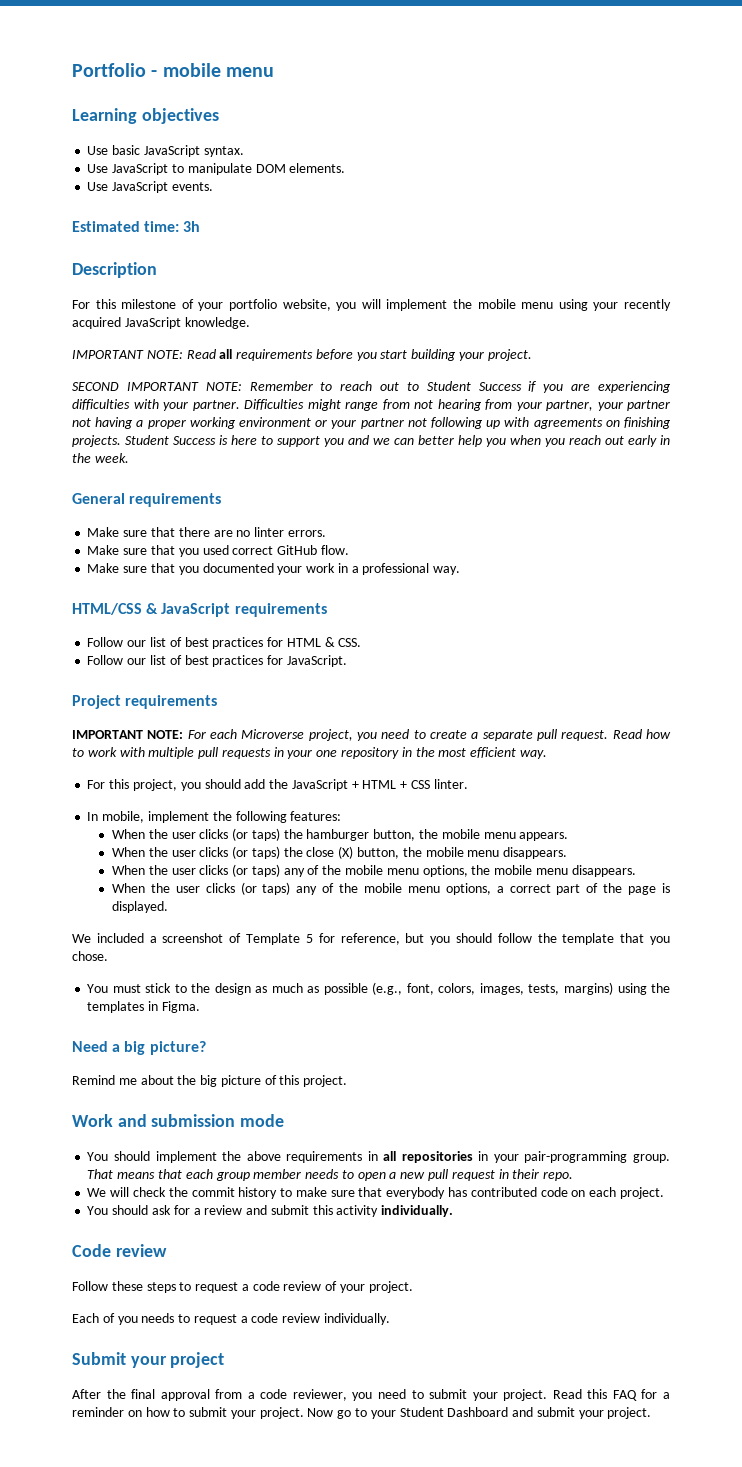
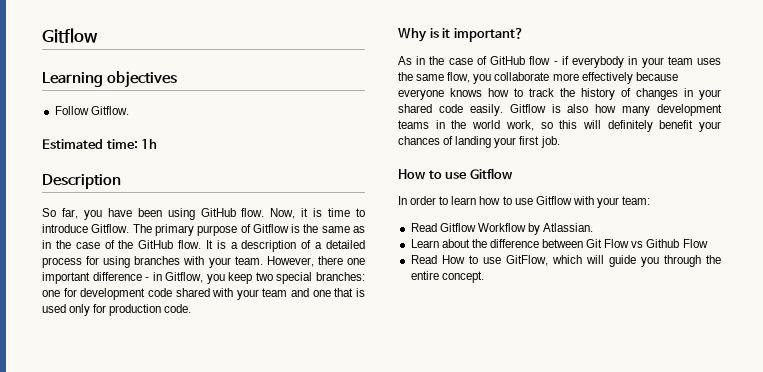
[72,63,274,77] [72,108,219,124] [87,145,244,157] [87,163,346,175] [87,181,213,193] Portfolio - mobile menu // Learning objectives // Use basic JavaScript syntax. // Use JavaScript to manipulate DOM elements. // Use JavaScript events. -> [42,28,98,43] [42,71,178,88] [54,106,129,115] Gitflow // Learning objectives // Follow Gitflow.
[183,221,201,232] 3h -> [141,139,158,149] 1h
[72,299,672,311] [72,317,250,329] [72,349,532,361] [72,381,672,393] [72,399,670,411] [72,417,671,429] [72,435,670,447] [72,453,129,463] [72,493,222,507] [87,527,326,537] [87,545,349,557] [87,563,461,575] [72,603,327,617] [87,637,362,649] [87,655,347,667] [72,695,218,709] [72,729,671,741] [72,747,547,759] [87,779,468,791] [87,811,342,823] [112,828,569,841] [112,846,568,859] [112,864,636,877] [112,882,670,895] [112,901,169,913] [72,933,670,945] [72,951,108,961] [87,982,670,995] [87,1001,200,1013] [72,1041,206,1055] [72,1075,348,1087] [72,1114,285,1127] [87,1151,670,1163] [87,1169,574,1181] [87,1187,664,1199] [87,1205,454,1217] [72,1244,167,1257] [72,1281,413,1293] [72,1313,391,1325] [72,1352,225,1368] [72,1389,670,1401] [72,1407,652,1419] For this milestone of your portfolio website, you will implement the mobile menu using your recently acquired JavaScript knowledge. // IMPORTANT NOTE: Read all requirements before you start building your project. // SECOND IMPORTANT NOTE: Remember to reach out to Student Success if you are experiencing difficulties with your partner. Difficulties might range from not hearing from your partner, your partner not having a proper working environment or your partner not following up with agreements on finishing projects. Student Success is here to support you and we can better help you when you reach out early in the week. // General requirements // Make sure that there are no linter errors. // Make sure that you used correct GitHub flow. // Make sure that you documented your work in a professional way. // HTML/CSS & JavaScript requirements // Follow our list of best practices for HTML & CSS. // Follow our list of best practices for JavaScript. // Project requirements // IMPORTANT NOTE: For each Microverse project, you need to create a separate pull request. Read how to work with multiple pull requests in your one repository in the most efficient way. // For this project, you should add the JavaScript + HTML + CSS linter. // In mobile, implement the following features: // When the user clicks (or taps) the hamburger button, the mobile menu appears. // When the user clicks (or taps) the close (X) button, the mobile menu disappears. // When the user clicks (or taps) any of the mobile menu options, the mobile menu disappears. // When the user clicks (or taps) any of the mobile menu options, a correct part of the page is displayed. // We included a screenshot of Template 5 for reference, but you should follow the template that you chose. // You must stick to the design as much as possible (e.g., font, colors, images, tests, margins) using the templates in Figma. // Need a big picture? // Remind me about the big picture of this project. // Work and submission mode // You should implement the above requirements in all repositories in your pair-programming group. That means that each group member needs to open a new pull request in their repo. // We will check the commit history to make sure that everybody has contributed code on each project. // You should ask for a review and submit this activity individually. // Code review // Follow these steps to request a code review of your project. // Each of you needs to request a code review individually. // Submit your project // After the final approval from a code reviewer, you need to submit your project. Read this FAQ for a reminder on how to submit your project. Now go to your Student Dashboard and submit your project. -> [42,208,366,220] [42,224,366,236] [42,240,365,252] [42,256,365,268] [42,272,365,284] [42,288,365,300] [42,304,192,316] [398,28,524,42] [398,56,721,68] [398,72,678,84] [398,88,721,100] [398,104,722,116] [398,120,721,132] [398,136,560,148] [398,168,513,180] [398,196,651,208] [410,223,594,235] [410,239,708,248] [410,255,721,267] [410,271,484,283] So far, you have been using GitHub flow. Now, it is time to introduce Gitflow. The primary purpose of Gitflow is the same as in the case of the GitHub flow. It is a description of a detailed process for using branches with your team. However, there one important difference - in Gitflow, you keep two special branches: one for development code shared with your team and one that is used only for production code. // Why is it important? // As in the case of GitHub flow - if everybody in your team uses the same flow, you collaborate more effectively because everyone knows how to track the history of changes in your shared code easily. Gitflow is also how many development teams in the world work, so this will definitely benefit your chances of landing your first job. // How to use Gitflow // In order to learn how to use Gitflow with your team: // Read Gitflow Workflow by Atlassian. // Learn about the difference between Git Flow vs Github Flow // Read How to use GitFlow, which will guide you through the entire concept.

